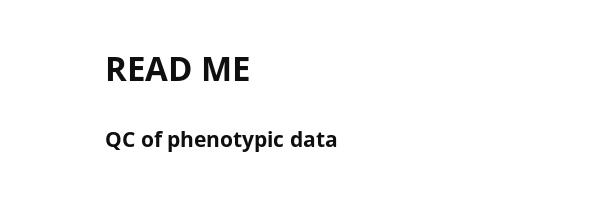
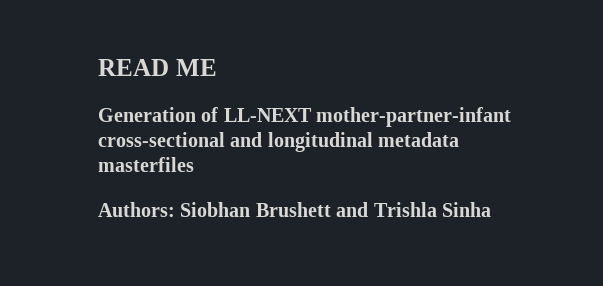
[105,131,339,152] QC of phenotypic data -> [98,107,512,127] [98,132,460,152] [98,157,194,172] [98,202,491,217] Generation of LL-NEXT mother-partner-infant cross-sectional and longitudinal metadata masterfiles // Authors: Siobhan Brushett and Trishla Sinha

